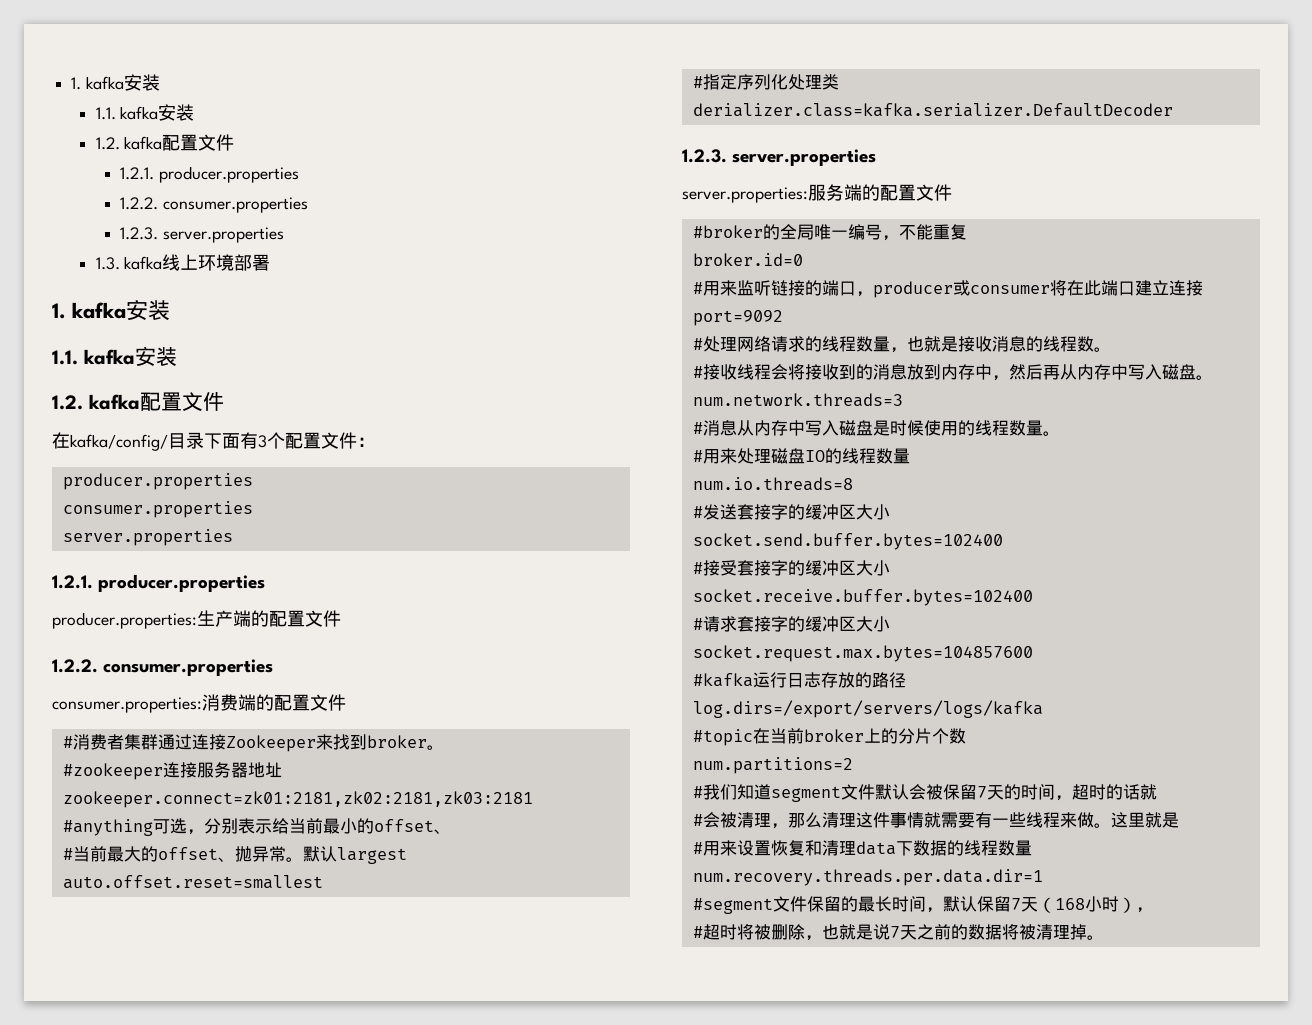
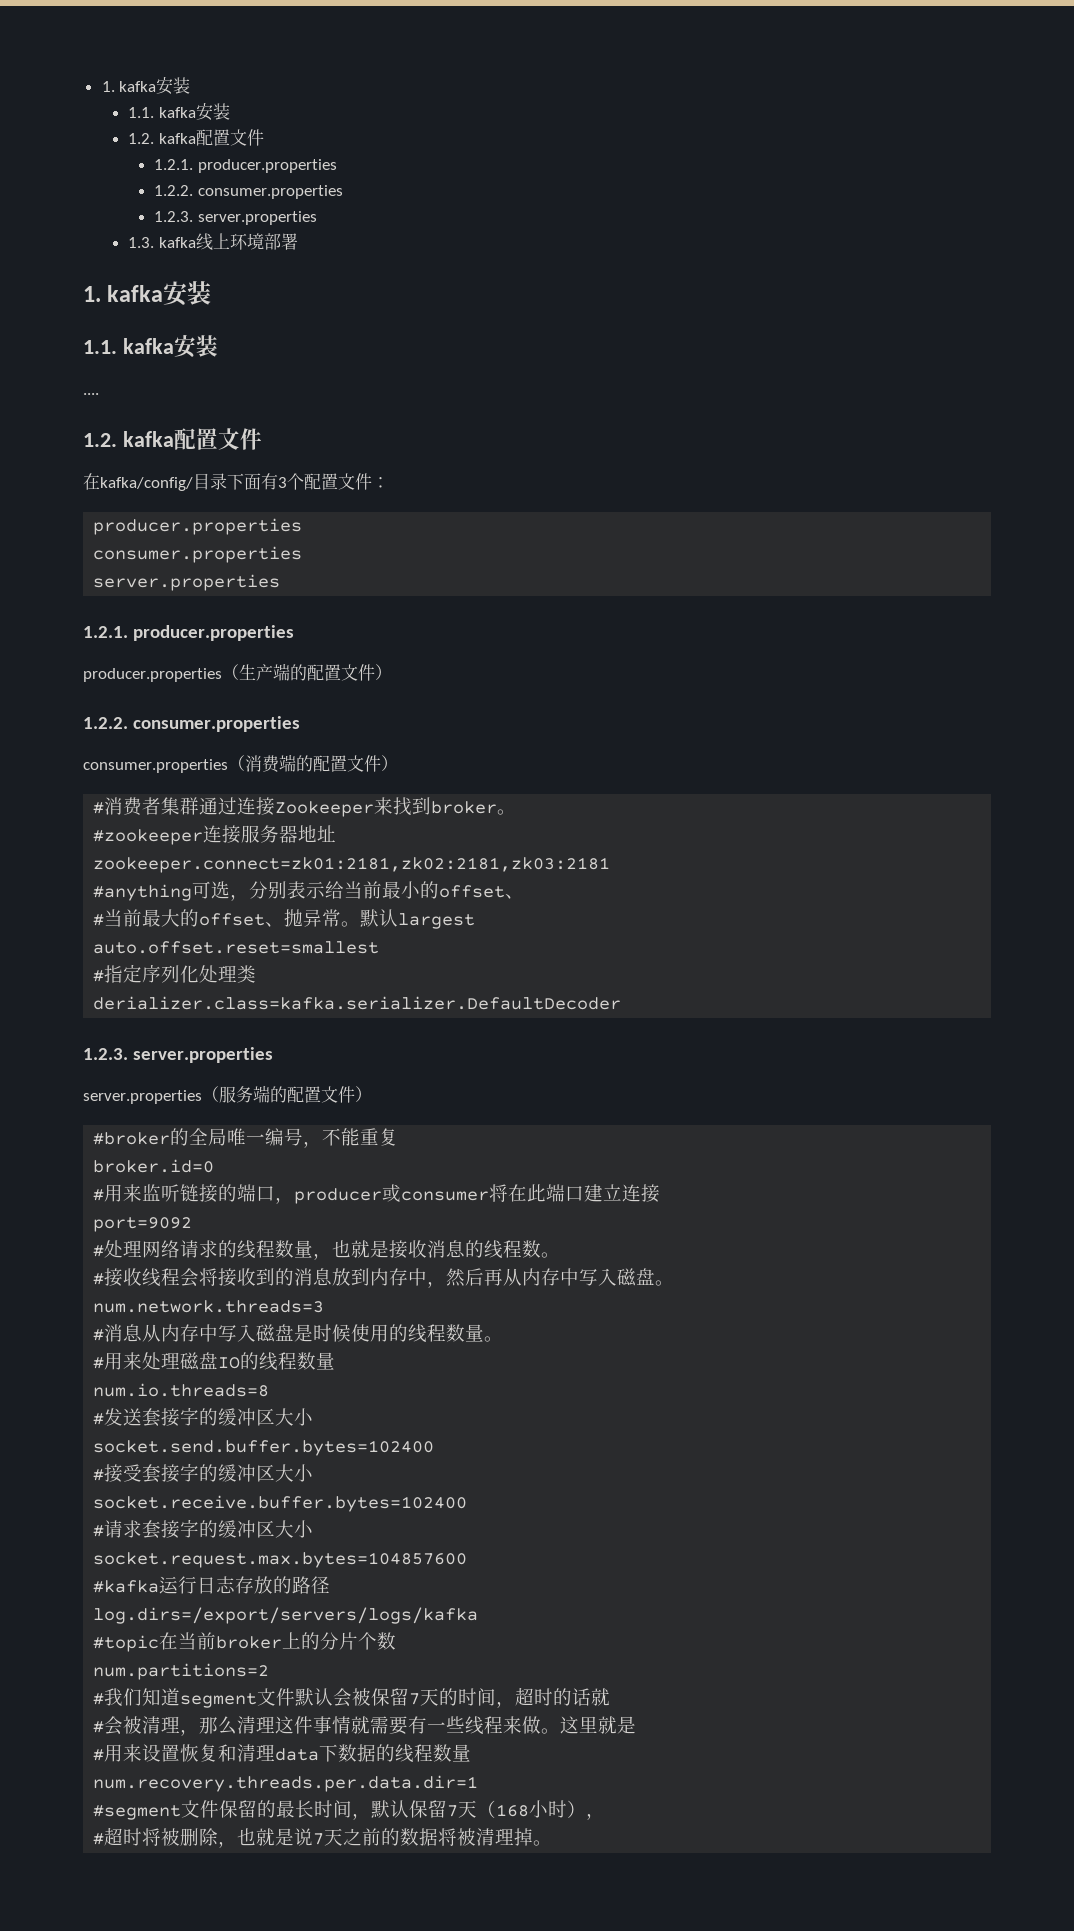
(177, 356) none -> [83,393,99,395] // ....
[52,612,197,629] producer.properties: -> [83,664,239,682] producer.properties（
[52,659,274,676] [52,697,202,713] // 1.2.2. consumer.properties // consumer.properties: -> [375,664,392,680] [83,716,301,732] [83,755,245,773] ） // 1.2.2. consumer.properties // consumer.properties（
(346, 702) none -> [381,755,398,771] ）
[682,187,808,203] server.properties: -> [83,1086,219,1104] server.properties（
(952, 192) none -> [355,1086,372,1102] ）

